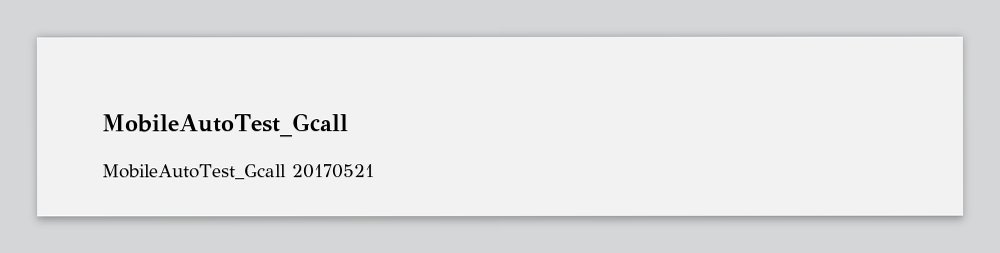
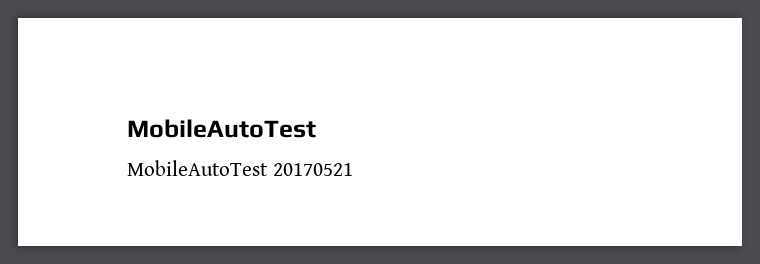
[101,113,349,138] [102,164,287,180] MobileAutoTest_Gcall // MobileAutoTest_Gcall -> [127,119,316,138] [127,160,268,176] MobileAutoTest // MobileAutoTest

